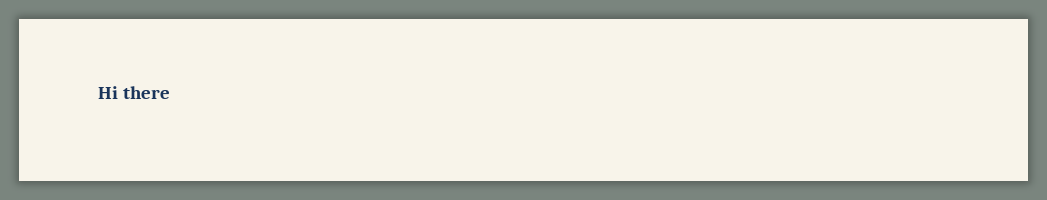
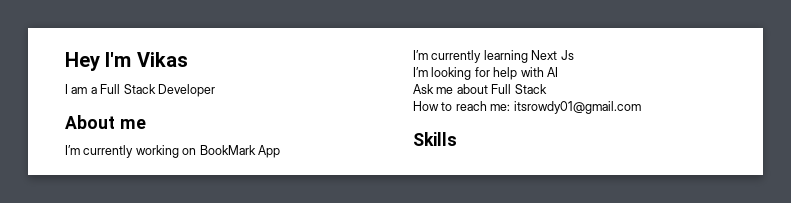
[98,86,170,99] Hi there -> [65,52,188,71] [65,84,215,97] [65,115,146,129] [65,145,280,158] [413,50,574,63] [413,67,558,80] [413,84,547,94] [413,101,641,114] [413,132,457,146] Hey I'm Vikas // I am a Full Stack Developer // About me // I’m currently working on BookMark App // I’m currently learning Next Js // I’m looking for help with AI // Ask me about Full Stack // How to reach me: itsrowdy01@gmail.com // Skills

